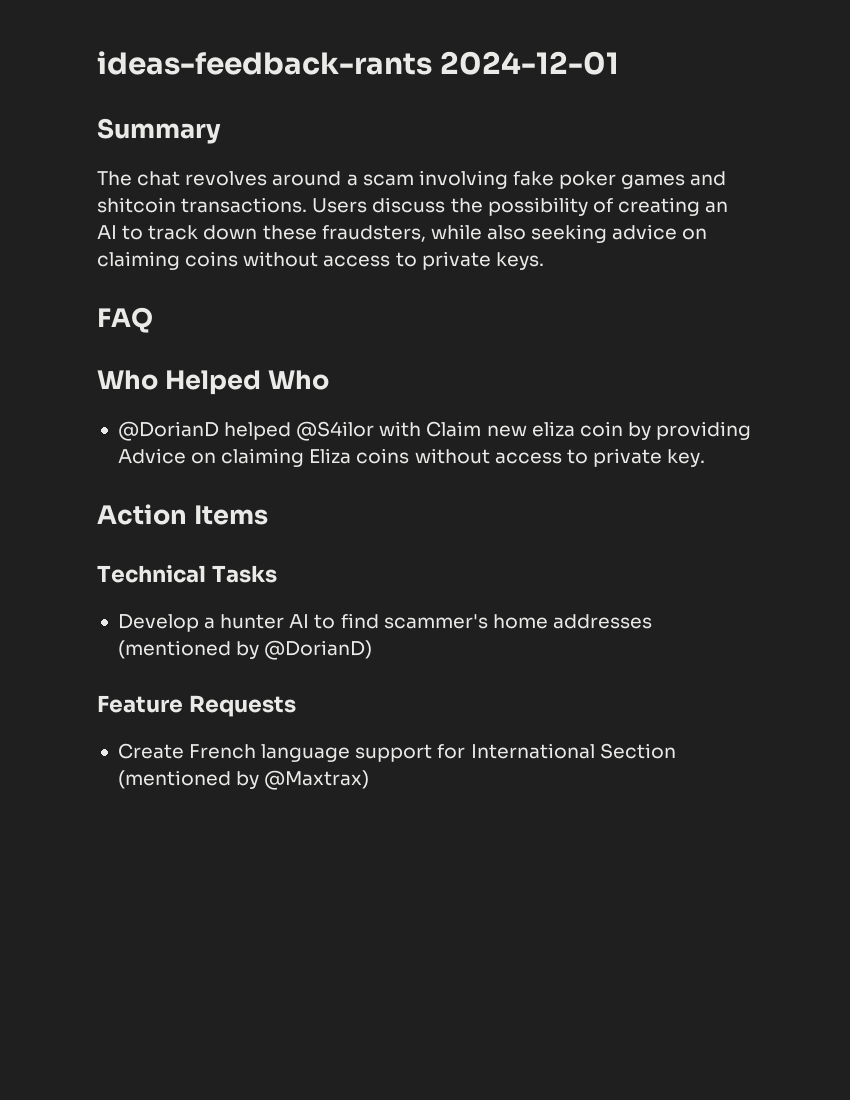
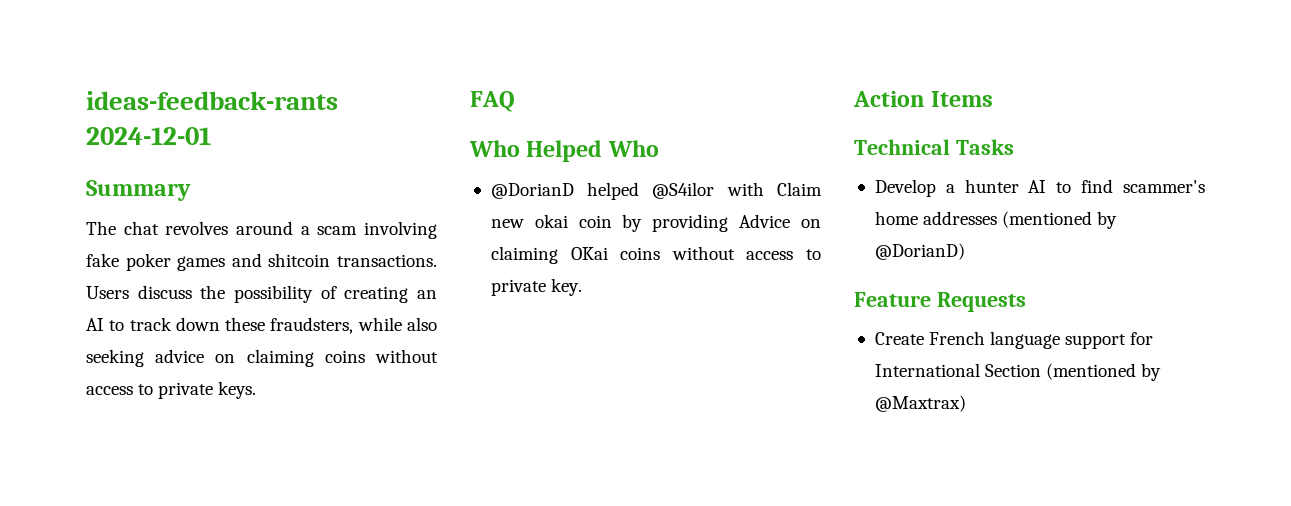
[531,421,575,437] eliza -> [534,214,568,228] okai
[309,448,352,464] Eliza -> [570,247,608,260] OKai

